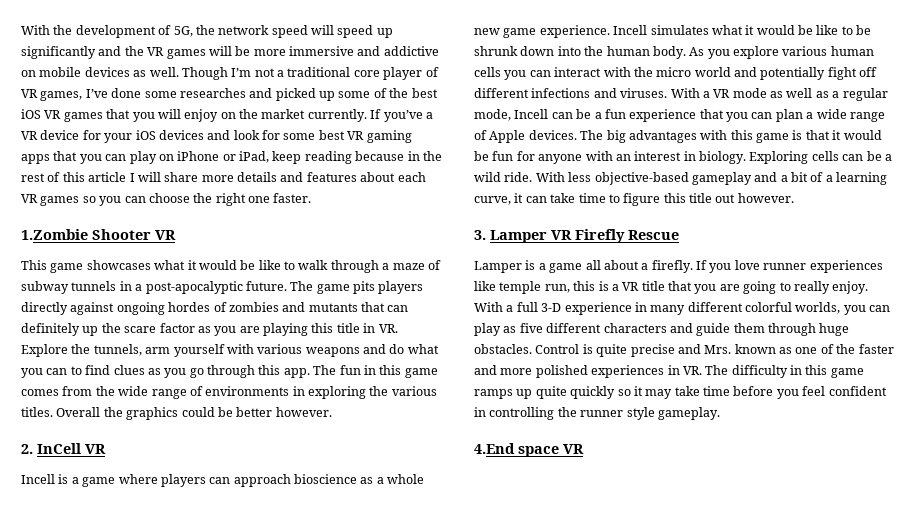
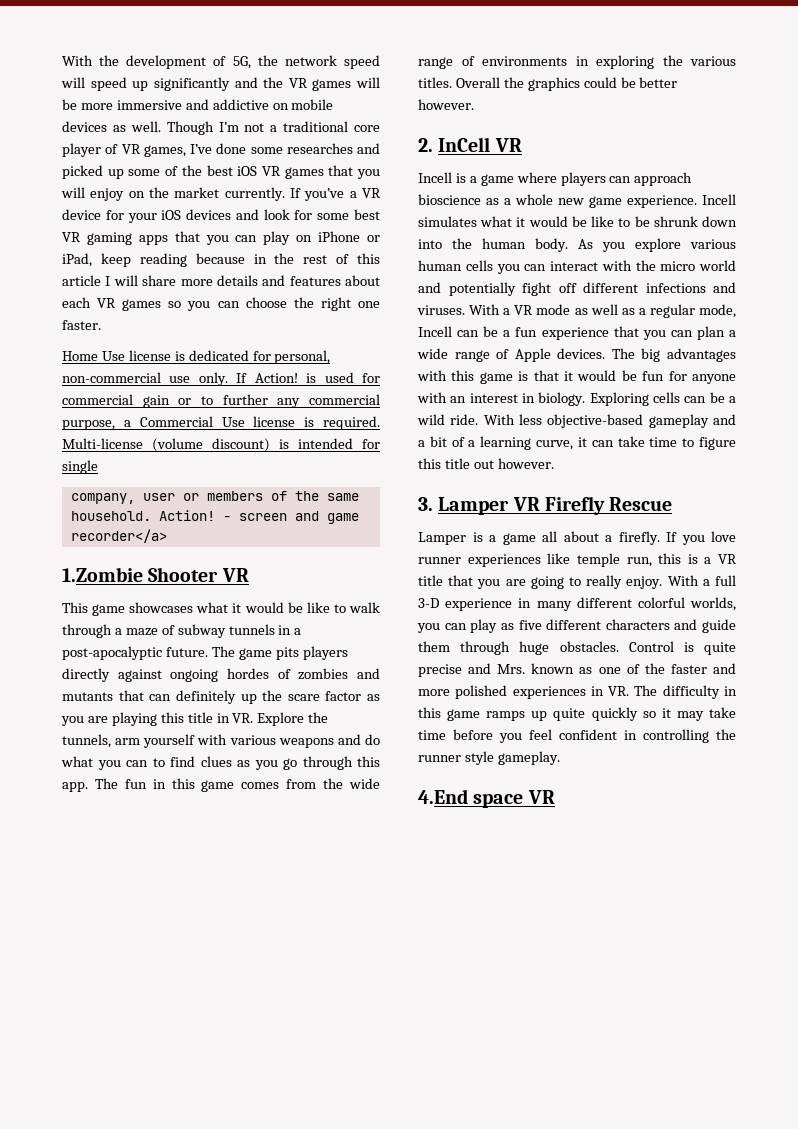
(312, 198) none -> [62,350,331,364] [62,372,381,386] [62,394,380,408] [62,416,380,430] [62,438,380,452] [62,460,98,474] [70,491,359,504] [70,510,359,524] [70,529,167,543] // Home Use license is dedicated for personal, non-commercial use only. If Action! is used for commercial gain or to further any commercial purpose, a Commercial Use license is required. Multi-license (volume discount) is intended for single // company, user or members of the same household. Action! - screen and game recorder</a>

